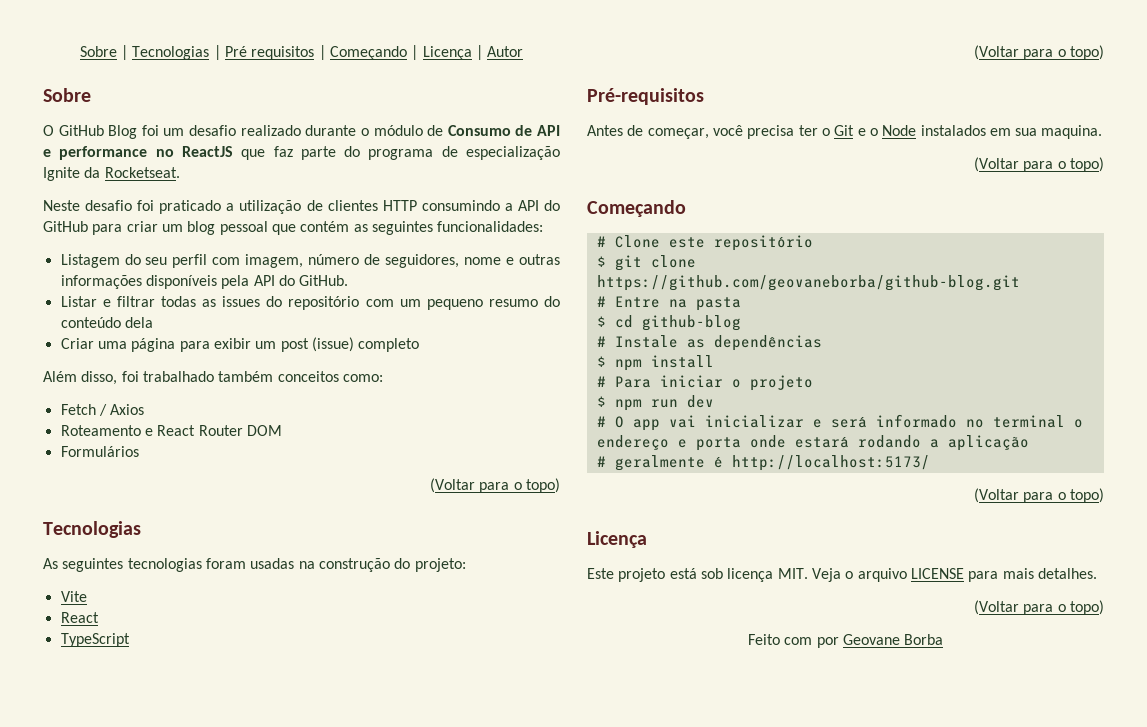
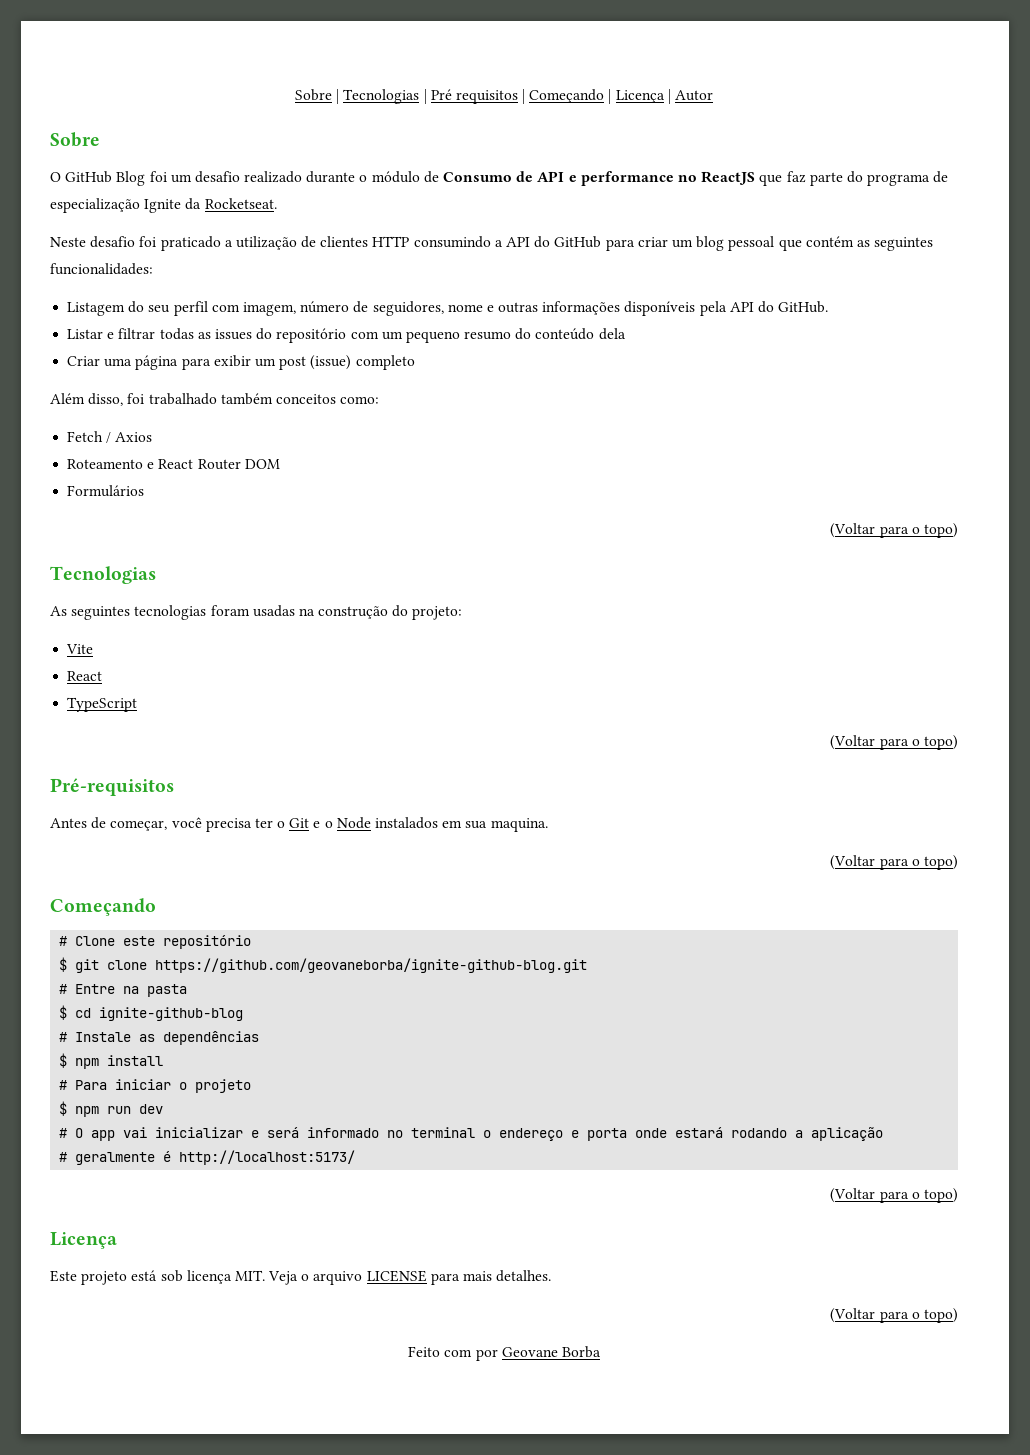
[596,275,1020,291] https://github.com/geovaneborba/github-blog.git -> [155,958,588,973] https://github.com/geovaneborba/ignite-github-blog.git
[641,315,741,331] github-blog -> [99,1007,244,1021] ignite-github-blog

